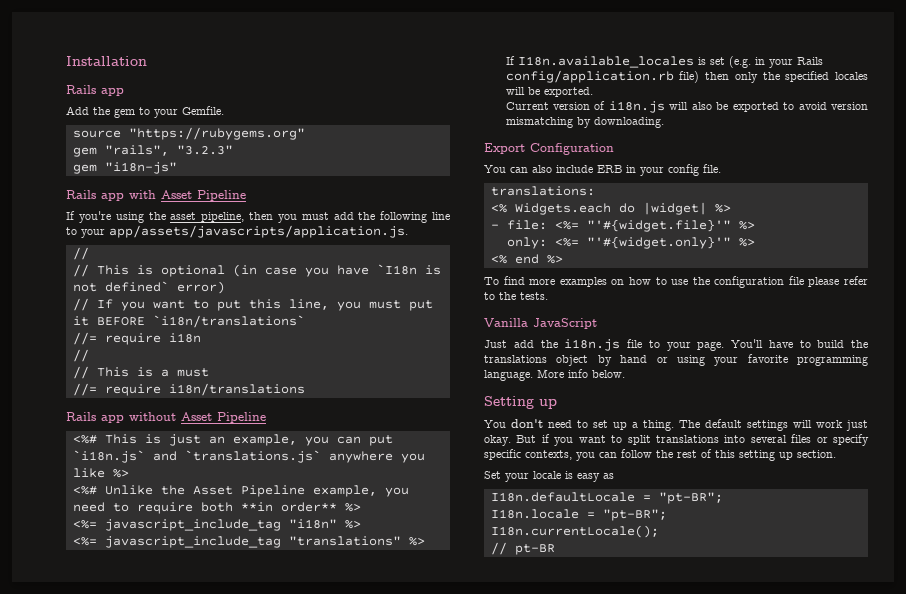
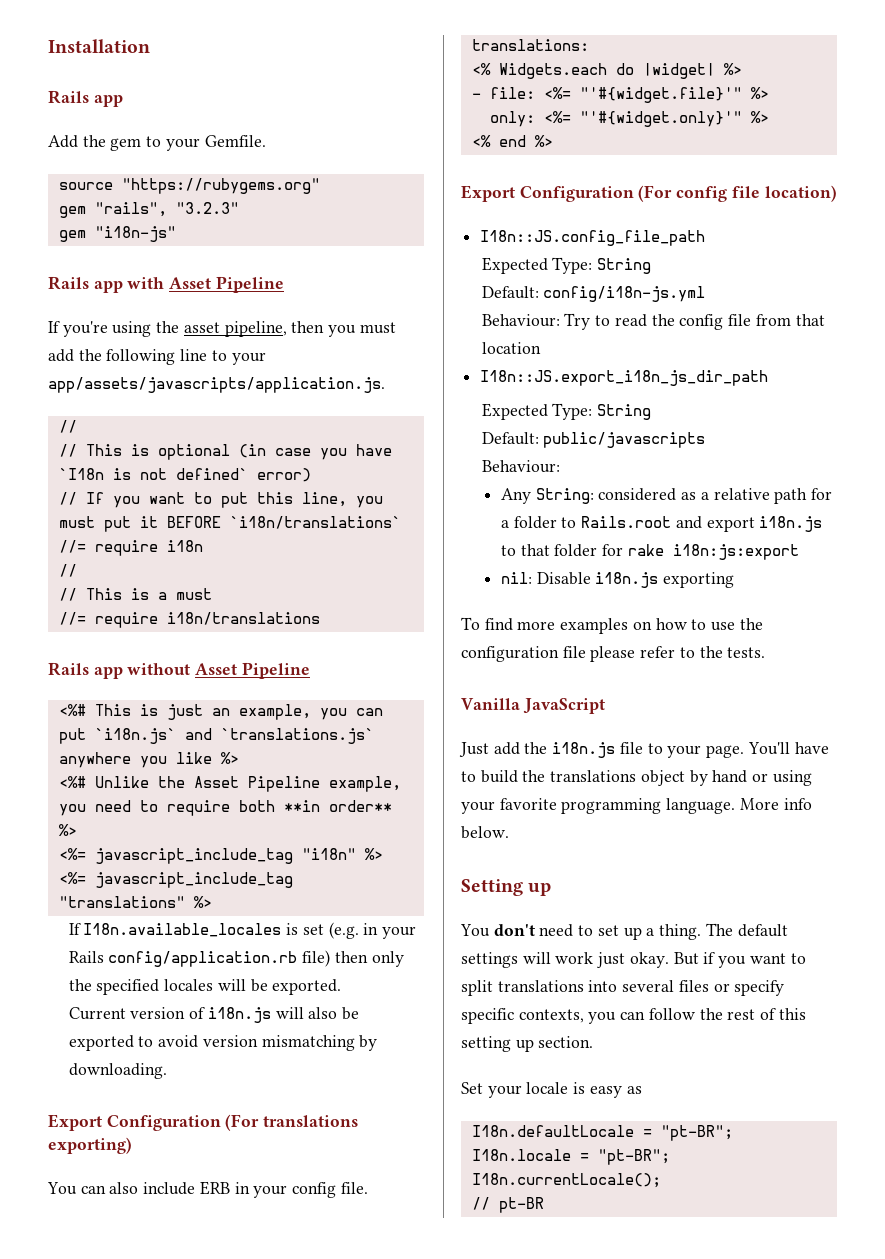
(614, 149) none -> [225,1114,359,1131] [48,1137,132,1154] (For translations exporting)
(563, 259) none -> [461,185,837,202] [480,230,706,246] [481,257,652,274] [481,286,706,302] [481,313,825,330] [481,342,541,354] [480,370,769,386] [481,403,652,420] [481,432,706,448] [481,460,560,473] [501,488,833,504] [501,516,823,532] [501,544,799,560] [501,572,735,588] // Export Configuration (For config file location) // I18n::JS.config_file_path // Expected Type: String // Default: config/i18n-js.yml // Behaviour: Try to read the config file from that location // I18n::JS.export_i18n_js_dir_path // Expected Type: String // Default: public/javascripts // Behaviour: // Any String: considered as a relative path for a folder to Rails.root and export i18n.js to that folder for rake i18n:js:export // nil: Disable i18n.js exporting

